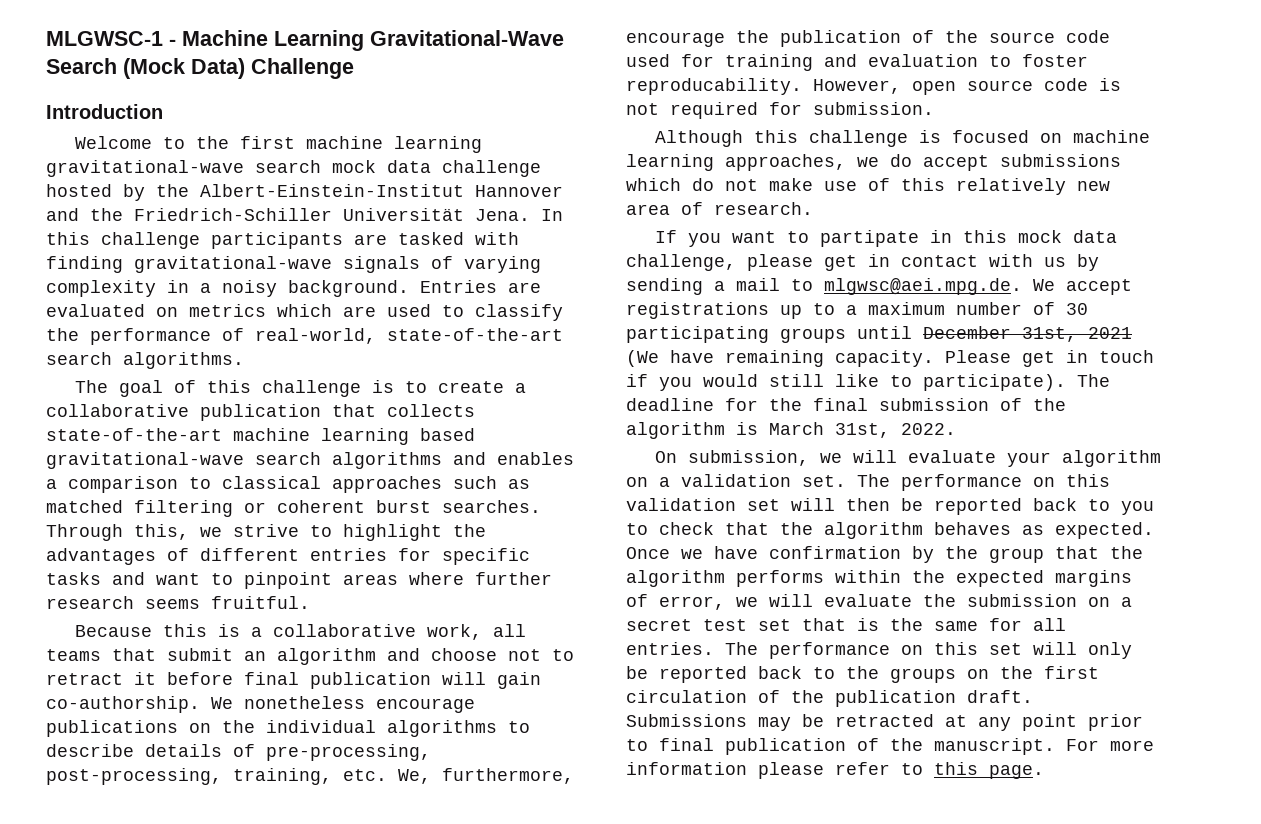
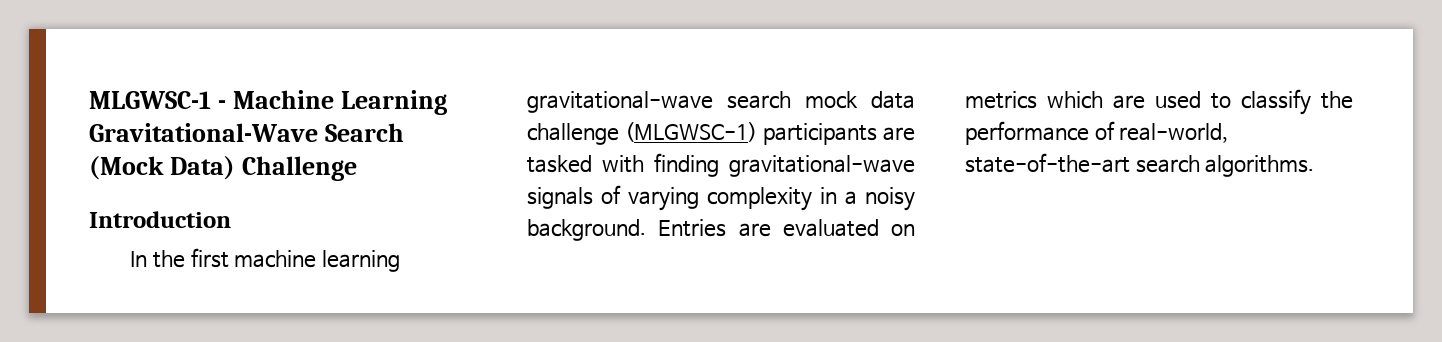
[74,136,185,149] Welcome to -> [130,251,148,267] In
[46,184,563,201] [46,208,563,221] [46,232,200,249] hosted by the Albert-Einstein-Institut Hannover and the Friedrich-Schiller Universität Jena. In this challenge -> [625,122,757,142] (MLGWSC-1)
[74,380,526,397] [46,404,475,421] [46,428,475,445] [46,452,574,469] [46,476,530,493] [46,500,541,517] [46,524,486,541] [46,548,530,565] [46,572,552,589] [46,596,310,609] [74,624,526,640] [46,648,574,665] [46,672,541,689] [46,696,475,713] [46,720,530,737] [46,744,431,761] [46,768,574,785] [626,30,1110,47] [626,54,1088,71] [626,78,1121,95] [626,102,934,119] [654,130,1150,147] [626,154,1121,171] [626,178,1110,195] [626,202,813,215] [654,230,1117,247] [626,254,1099,271] [626,278,1132,295] [626,302,1088,319] [626,326,1132,343] [626,350,1154,367] [626,374,1110,391] [626,398,1066,411] [626,422,956,439] [654,450,1161,467] [626,474,1110,491] [626,498,1154,515] [626,522,1154,539] [626,546,1143,563] [626,570,1132,587] [626,594,1132,610] [626,618,1066,631] [626,642,1132,659] [626,666,1099,683] [626,690,1033,707] [626,714,1143,731] [626,738,1154,755] [626,762,1044,779] // The goal of this challenge is to create a collaborative publication that collects state-of-the-art machine learning based gravitational-wave search algorithms and enables a comparison to classical approaches such as matched filtering or coherent burst searches. Through this, we strive to highlight the advantages of different entries for specific tasks and want to pinpoint areas where further research seems fruitful. // Because this is a collaborative work, all teams that submit an algorithm and choose not to retract it before final publication will gain co-authorship. We nonetheless encourage publications on the individual algorithms to describe details of pre-processing, post-processing, training, etc. We, furthermore, encourage the publication of the source code used for training and evaluation to foster reproducability. However, open source code is not required for submission. // Although this challenge is focused on machine learning approaches, we do accept submissions which do not make use of this relatively new area of research. // If you want to partipate in this mock data challenge, please get in contact with us by sending a mail to mlgwsc@aei.mpg.de. We accept registrations up to a maximum number of 30 participating groups until December 31st, 2021 (We have remaining capacity. Please get in touch if you would still like to participate). The deadline for the final submission of the algorithm is March 31st, 2022. // On submission, we will evaluate your algorithm on a validation set. The performance on this validation set will then be reported back to you to check that the algorithm behaves as expected. Once we have confirmation by the group that the algorithm performs within the expected margins of error, we will evaluate the submission on a secret test set that is the same for all entries. The performance on this set will only be reported back to the groups on the first circulation of the publication draft. Submissions may be retracted at any point prior to final publication of the manuscript. For more information please refer to this page. -> (1315, 166) none

